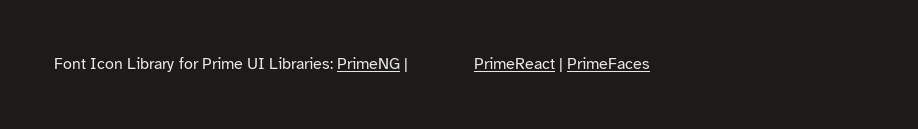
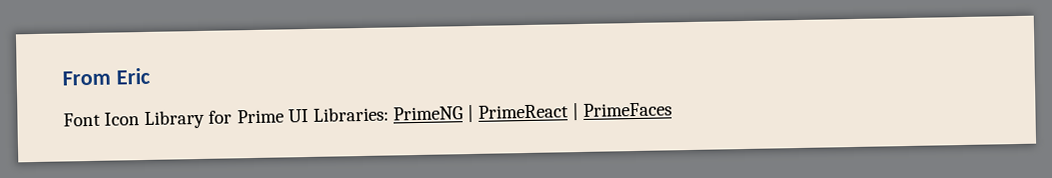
(54, 63) none -> [62,67,150,86] From Eric //

